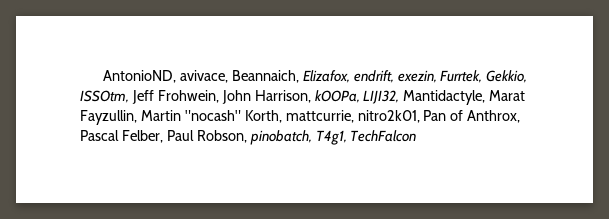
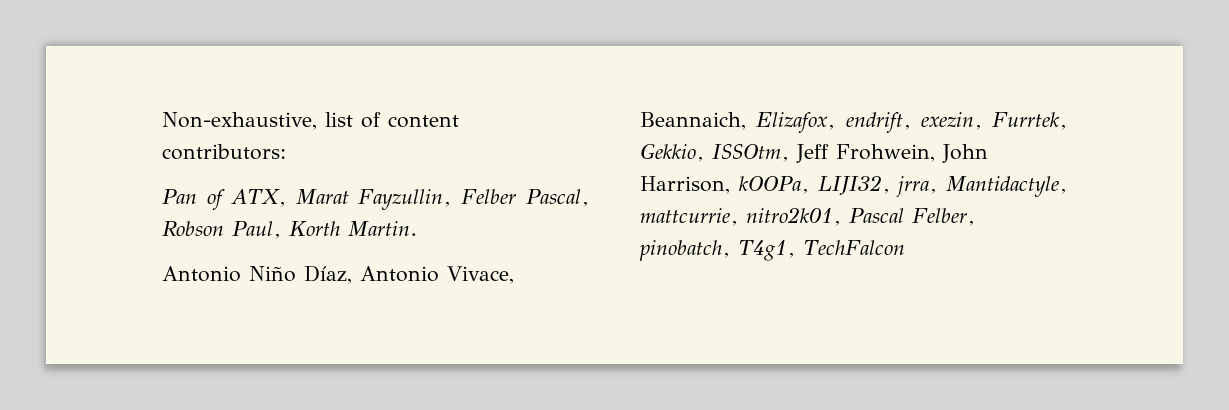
[103,70,228,83] AntonioND, avivace, -> [162,112,459,130] [162,144,286,160] [162,189,590,210] [162,221,417,239] [162,265,514,284] Non-exhaustive, list of content contributors: // Pan of ATX, Marat Fayzullin, Felber Pascal, Robson Paul, Korth Martin. // Antonio Niño Díaz, Antonio Vivace,
[403,90,526,105] [80,110,521,125] [80,130,247,143] Mantidactyle, Marat Fayzullin, Martin "nocash" Korth, mattcurrie, nitro2k01, Pan of Anthrox, Pascal Felber, Paul Robson, -> [896,176,1067,197] [640,207,975,226] jrra, Mantidactyle, mattcurrie, nitro2k01, Pascal Felber,

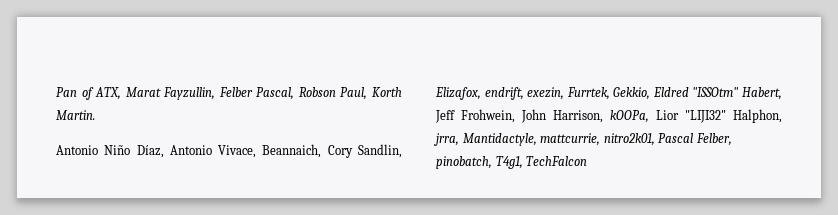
[162,112,459,130] [162,144,286,160] Non-exhaustive, list of content contributors: // -> (56, 92) none
(746, 121) none -> [327,144,402,158] Cory Sandlin,
[712,144,789,162] ISSOtm, -> [652,87,782,100] Eldred "ISSOtm" Habert,
[817,175,890,195] LIJI32, -> [656,109,782,123] Lior "LIJI32" Halphon,

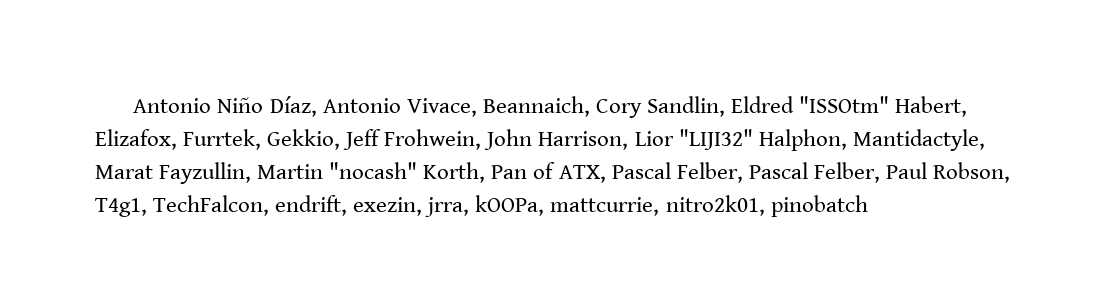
[56,87,402,100] [56,110,95,120] Pan of ATX, Marat Fayzullin, Felber Pascal, Robson Paul, Korth Martin. // -> (133, 105) none
[435,87,782,100] Elizafox, endrift, exezin, Furrtek, Gekkio, Eldred "ISSOtm" Habert, -> [730,96,968,117] [95,129,341,150] Eldred "ISSOtm" Habert, Elizafox, Furrtek, Gekkio,
[610,110,649,123] kOOPa, -> (629, 140) none
[434,133,732,146] [436,156,588,169] jrra, Mantidactyle, mattcurrie, nitro2k01, Pascal Felber, pinobatch, T4g1, TechFalcon -> [852,129,985,151] [95,162,1010,184] [95,195,868,217] Mantidactyle, Marat Fayzullin, Martin "nocash" Korth, Pan of ATX, Pascal Felber, Pascal Felber, Paul Robson, T4g1, TechFalcon, endrift, exezin, jrra, kOOPa, mattcurrie, nitro2k01, pinobatch

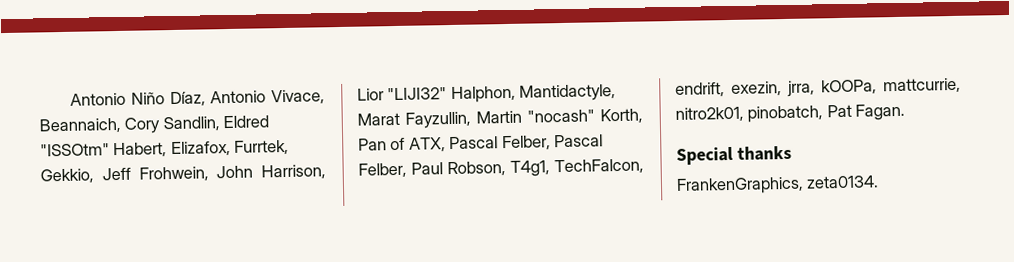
[770,195,868,217] pinobatch -> [747,103,906,123] [676,145,792,165] [676,175,880,195] pinobatch, Pat Fagan. // Special thanks // FrankenGraphics, zeta0134.

